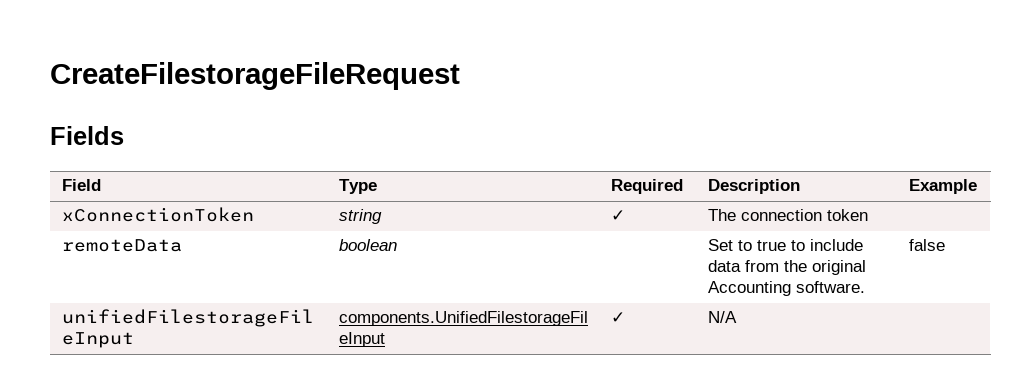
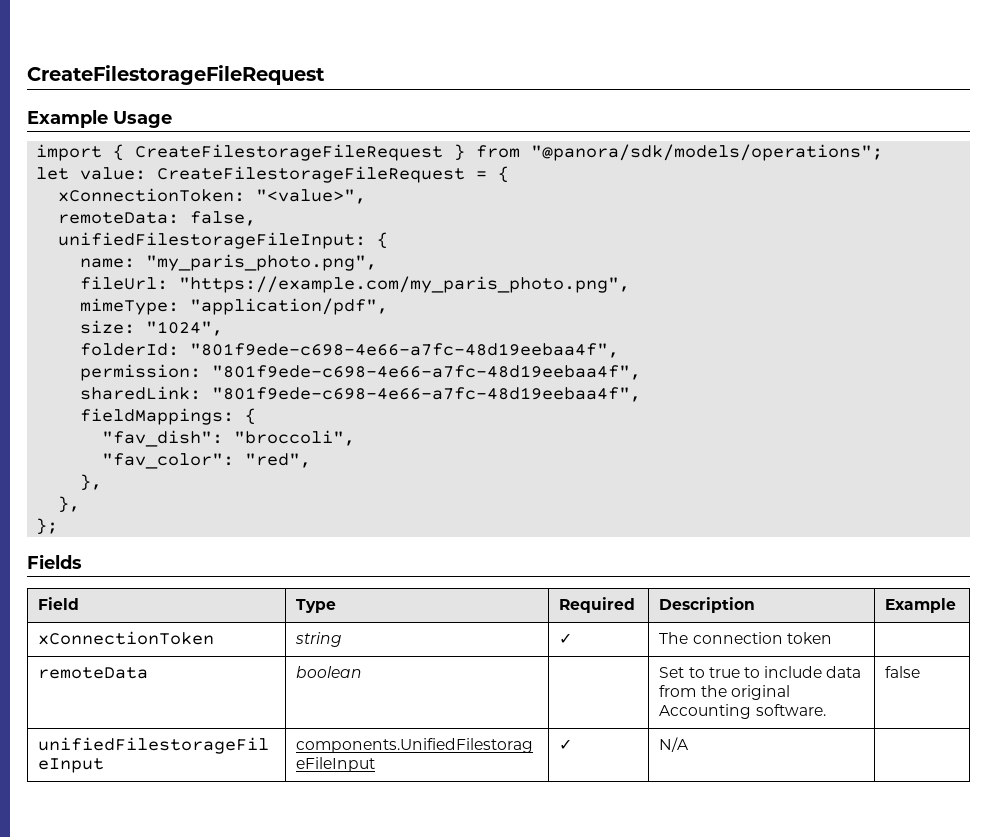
[50,62,460,90] CreateFilestorageFileRequest -> [27,65,325,85] [27,110,172,128] [36,144,884,161] [36,166,510,183] [58,188,367,204] [58,211,257,226] [58,232,389,249] [80,254,378,271] [80,276,631,293] [80,298,389,315] [80,320,224,336] [80,343,620,358] [80,364,642,381] [80,386,642,402] [80,408,257,425] [102,430,356,447] [102,453,312,469] [80,474,103,491] [58,496,81,513] [36,518,59,535] CreateFilestorageFileRequest // Example Usage // import { CreateFilestorageFileRequest } from "@panora/sdk/models/operations"; // let value: CreateFilestorageFileRequest = { // xConnectionToken: "<value>", // remoteData: false, // unifiedFilestorageFileInput: { // name: "my_paris_photo.png", // fileUrl: "https://example.com/my_paris_photo.png", // mimeType: "application/pdf", // size: "1024", // folderId: "801f9ede-c698-4e66-a7fc-48d19eebaa4f", // permission: "801f9ede-c698-4e66-a7fc-48d19eebaa4f", // sharedLink: "801f9ede-c698-4e66-a7fc-48d19eebaa4f", // fieldMappings: { // "fav_dish": "broccoli", // "fav_color": "red", // }, // }, // };

